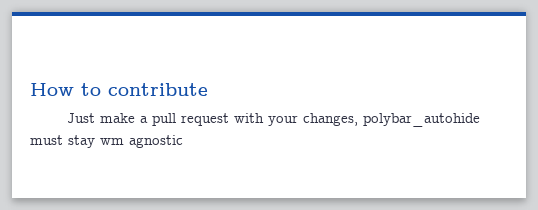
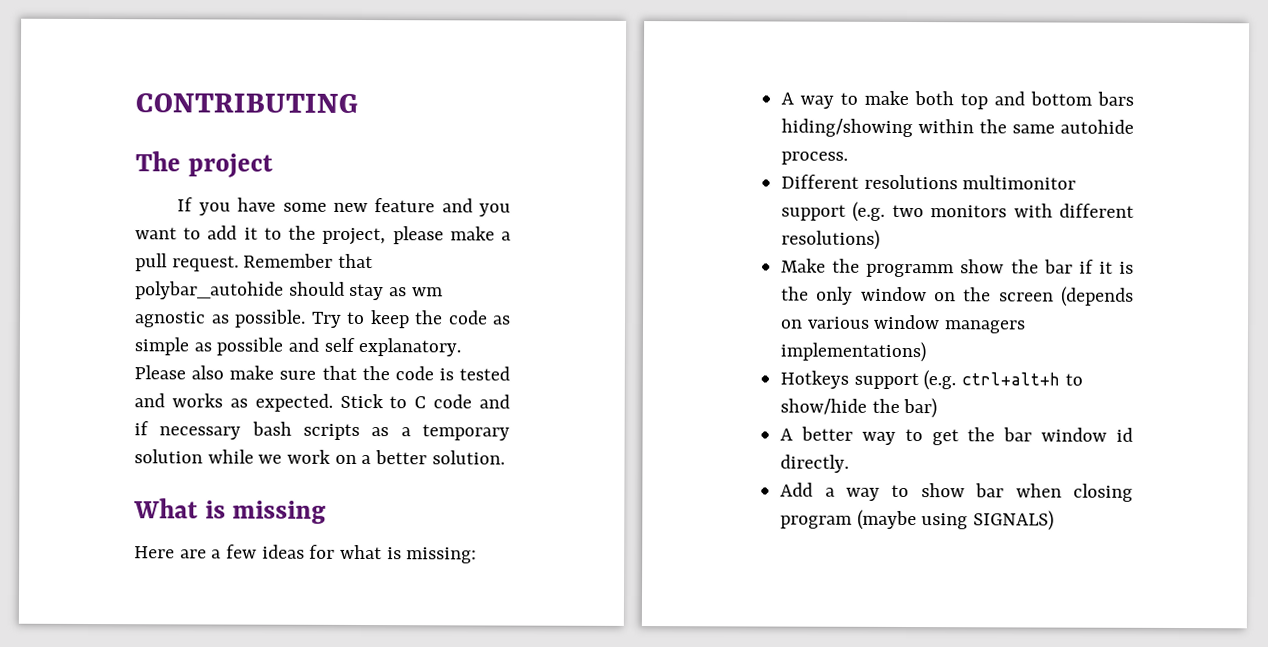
[30,83,208,96] [66,113,480,127] [30,135,183,148] How to contribute // Just make a pull request with your changes, polybar_autohide must stay wm agnostic -> [135,93,358,113] [135,151,273,178] [177,197,512,217] [135,225,511,246] [135,253,374,272] [135,281,443,301] [134,309,511,329] [134,337,462,357] [134,365,510,381] [134,393,510,412] [134,421,510,441] [134,449,505,465] [133,498,327,524] [134,544,478,564] [781,90,1134,110] [781,118,1134,138] [781,151,849,165] [781,174,1077,190] [781,201,1134,222] [781,229,881,250] [781,258,1134,278] [781,286,1134,307] [780,314,1027,334] [780,341,927,363] [780,370,1083,391] [780,397,938,419] [780,426,1133,446] [780,454,850,473] [780,482,1133,502] [780,509,1055,531] CONTRIBUTING // The project // If you have some new feature and you want to add it to the project, please make a pull request. Remember that polybar_autohide should stay as wm agnostic as possible. Try to keep the code as simple as possible and self explanatory. Please also make sure that the code is tested and works as expected. Stick to C code and if necessary bash scripts as a temporary solution while we work on a better solution. // What is missing // Here are a few ideas for what is missing: // A way to make both top and bottom bars hiding/showing within the same autohide process. // Different resolutions multimonitor support (e.g. two monitors with different resolutions) // Make the programm show the bar if it is the only window on the screen (depends on various window managers implementations) // Hotkeys support (e.g. ctrl+alt+h to show/hide the bar) // A better way to get the bar window id directly. // Add a way to show bar when closing program (maybe using SIGNALS)

